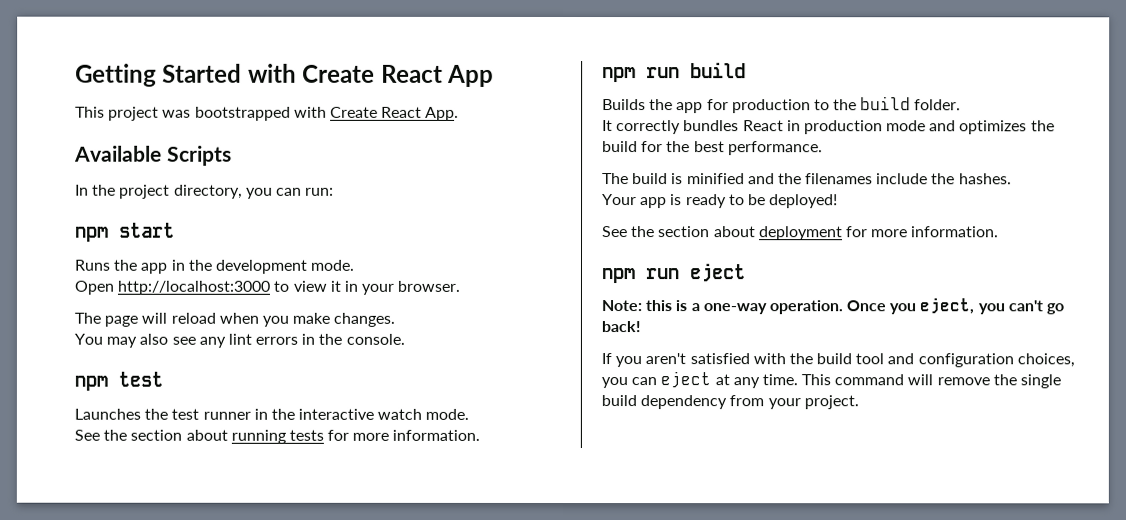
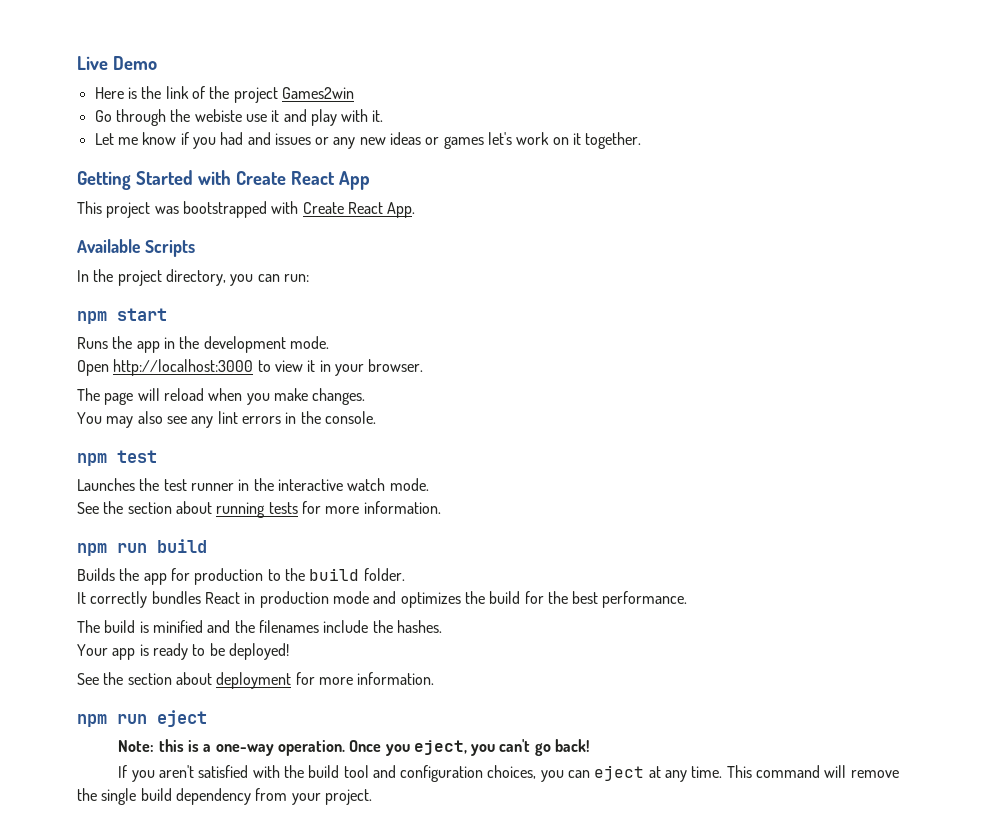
(75, 75) none -> [77,56,157,70] [94,86,354,103] [94,109,384,126] [94,132,642,149] Live Demo // Here is the link of the project Games2win // Go through the webiste use it and play with it. // Let me know if you had and issues or any new ideas or games let's work on it together. //

